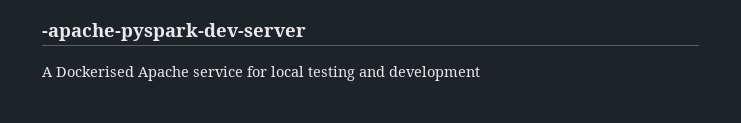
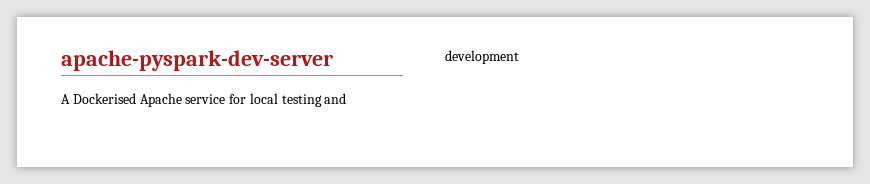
[42,23,306,41] -apache-pyspark-dev-server -> [61,50,333,71] apache-pyspark-dev-server

